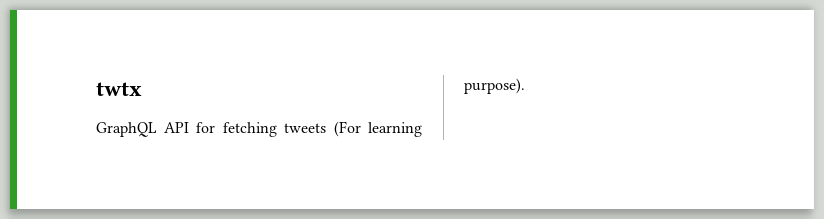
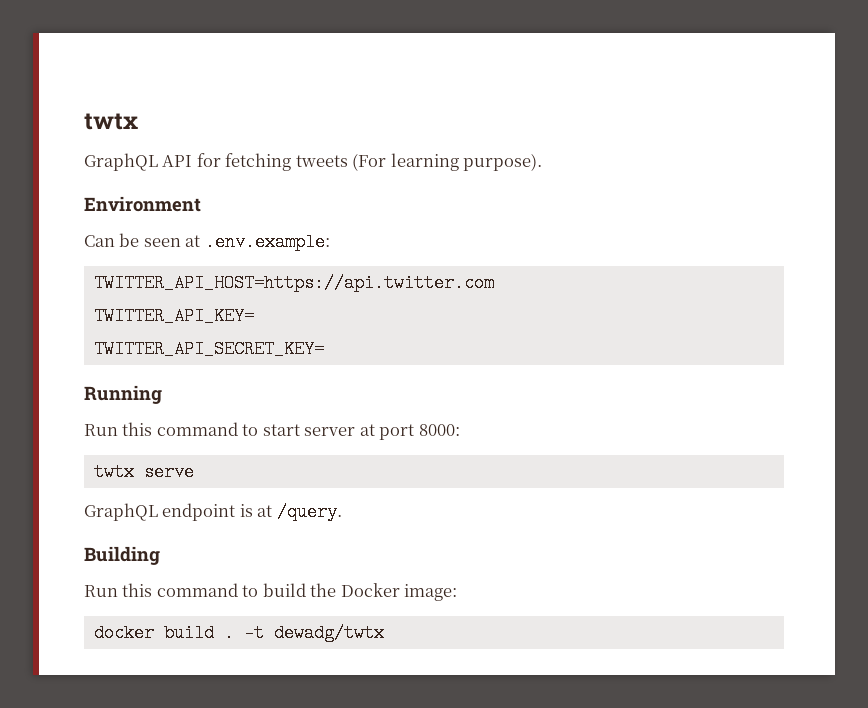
(525, 86) none -> [84,196,201,212] [84,233,330,251] [93,274,494,292] [93,307,254,325] [93,340,324,358] [84,385,162,404] [84,422,460,440] [93,463,194,481] [84,503,342,521] [84,546,160,565] [84,583,458,601] [93,624,384,642] // Environment // Can be seen at .env.example: // TWITTER_API_HOST=https://api.twitter.com // TWITTER_API_KEY= // TWITTER_API_SECRET_KEY= // Running // Run this command to start server at port 8000: // twtx serve // GraphQL endpoint is at /query. // Building // Run this command to build the Docker image: // docker build . -t dewadg/twtx

